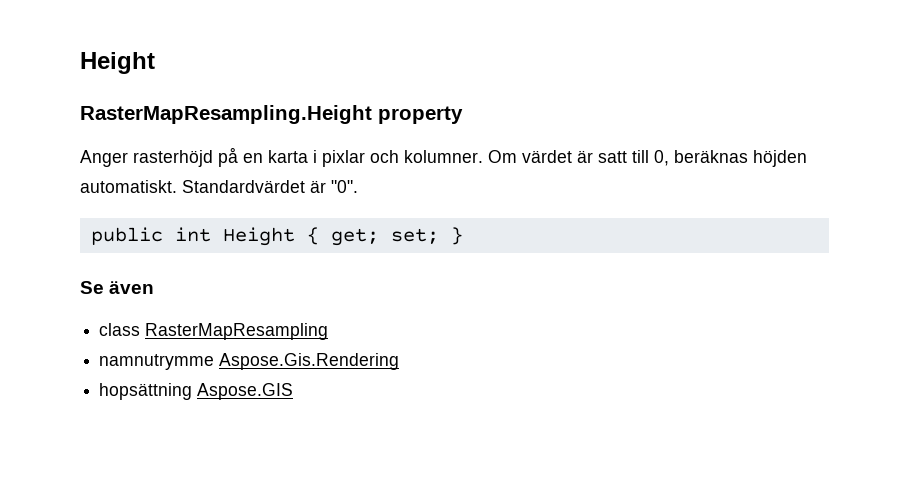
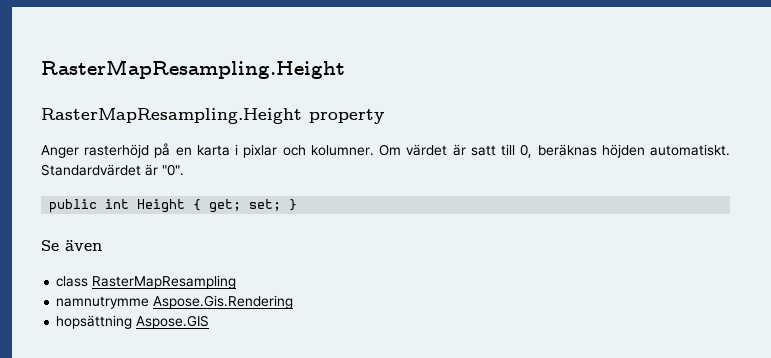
[80,52,155,74] Height -> [41,59,345,79] RasterMapResampling.Height

